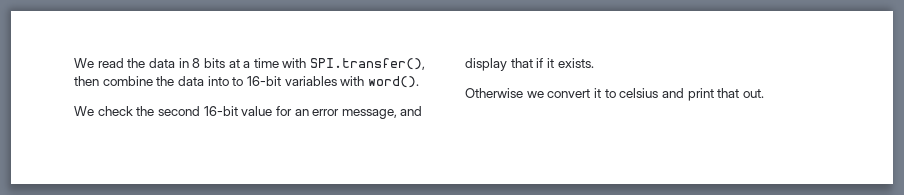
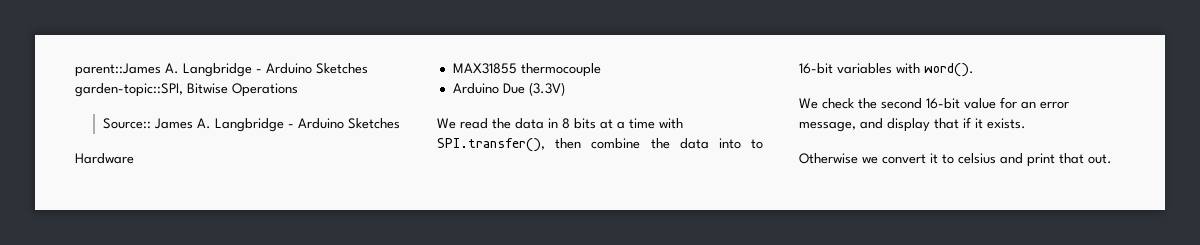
(74, 63) none -> [75,63,368,77] [75,83,298,97] [102,118,400,132] [75,153,134,164] [452,63,601,77] [452,82,565,96] parent::James A. Langbridge - Arduino Sketches garden-topic::SPI, Bitwise Operations // Source:: James A. Langbridge - Arduino Sketches // Hardware // MAX31855 thermocouple // Arduino Due (3.3V) //

